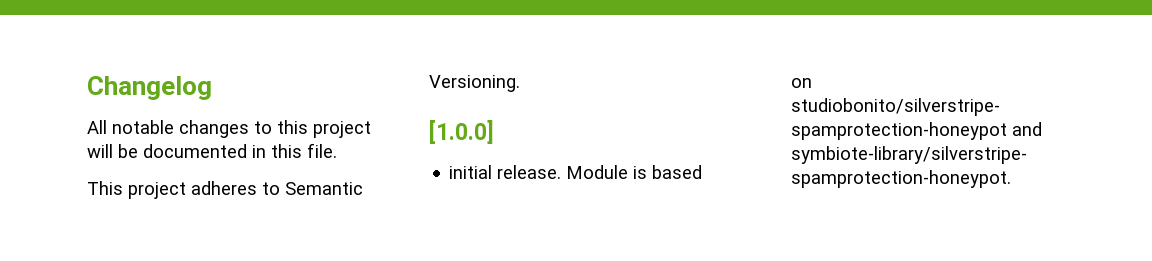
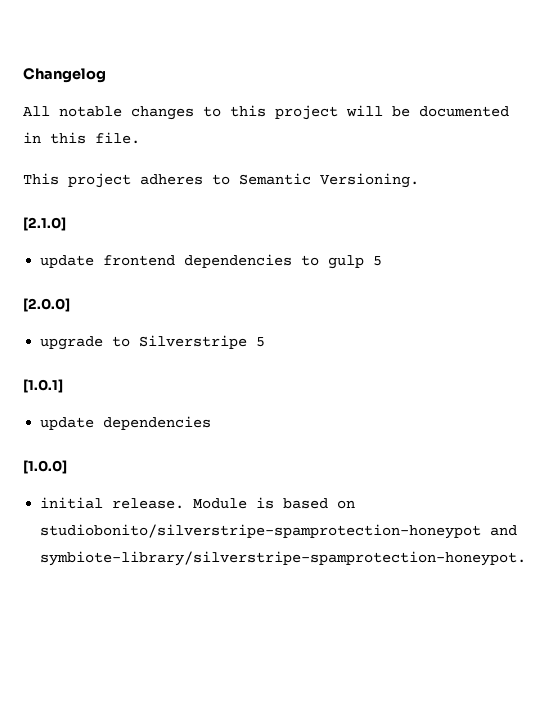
(520, 83) none -> [23,217,66,231] [40,254,383,269] [23,298,70,312] [40,335,266,350] [23,379,63,393] [40,416,212,430] // [2.1.0] // update frontend dependencies to gulp 5 // [2.0.0] // upgrade to Silverstripe 5 // [1.0.1] // update dependencies

